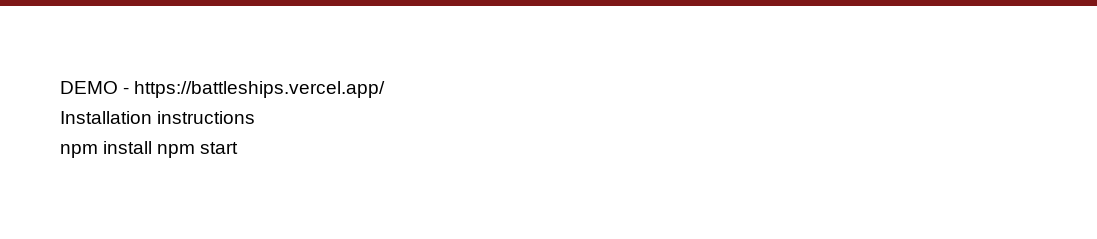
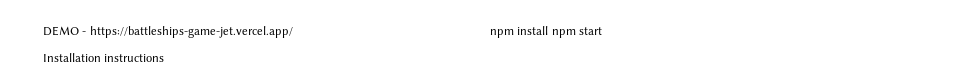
[134,81,386,98] https://battleships.vercel.app/ -> [89,26,293,38] https://battleships-game-jet.vercel.app/

